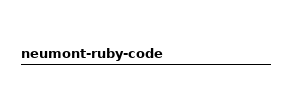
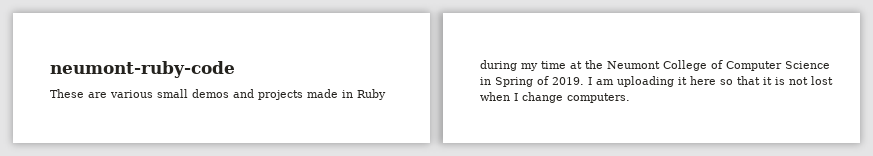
(163, 54) none -> [50,89,386,100] [480,60,830,71] [480,76,833,87] [480,92,630,103] // These are various small demos and projects made in Ruby during my time at the Neumont College of Computer Science in Spring of 2019. I am uploading it here so that it is not lost when I change computers.

